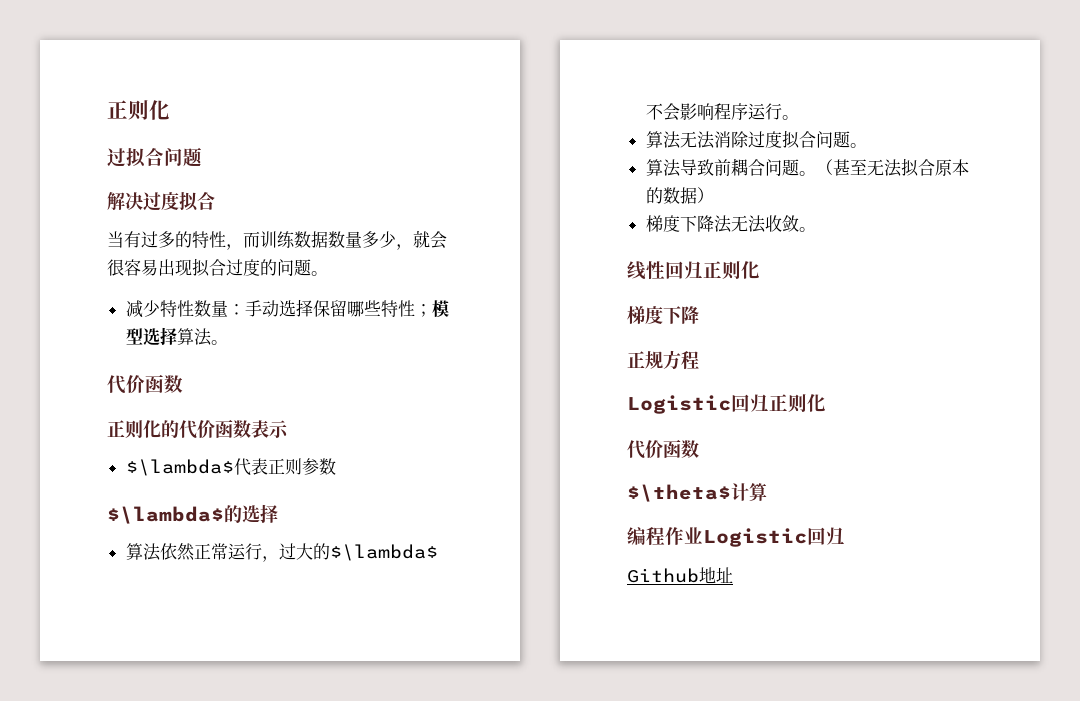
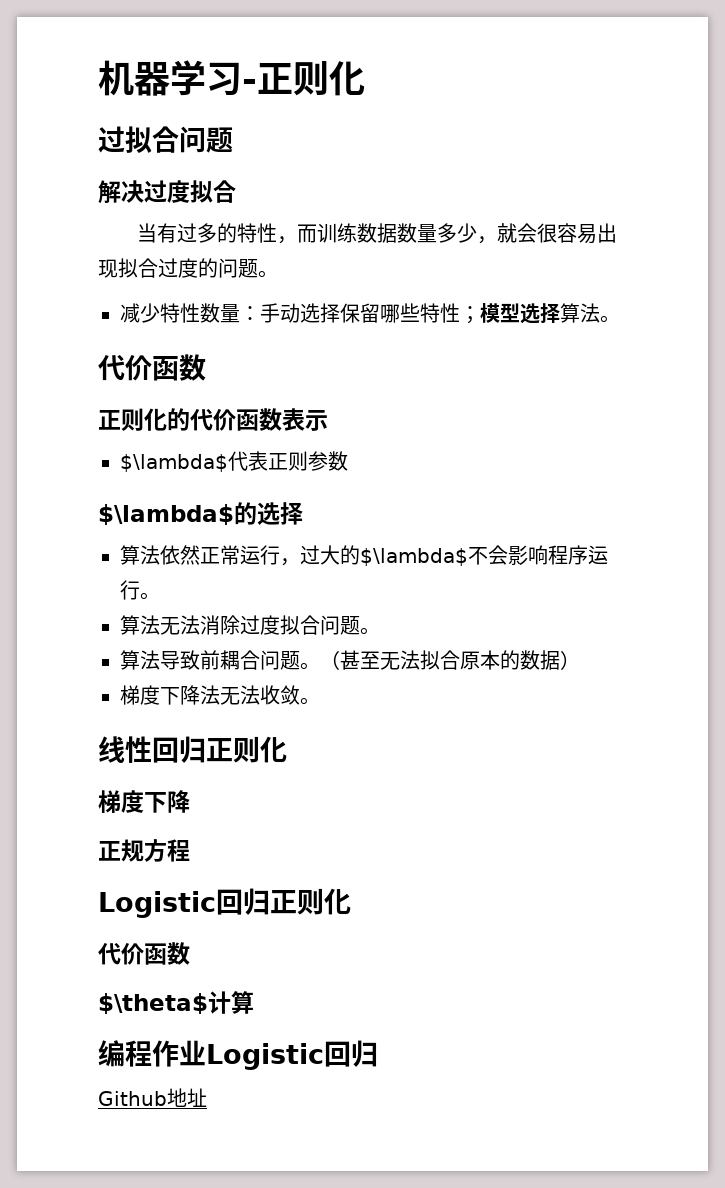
(107, 109) none -> [98,60,257,96] 机器学习-

